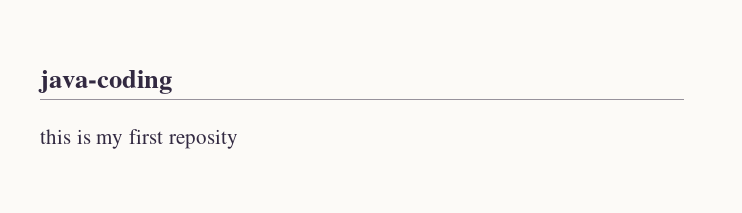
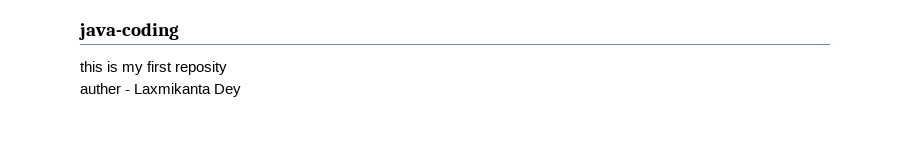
(238, 139) none -> [80,83,242,97] // auther - Laxmikanta Dey

